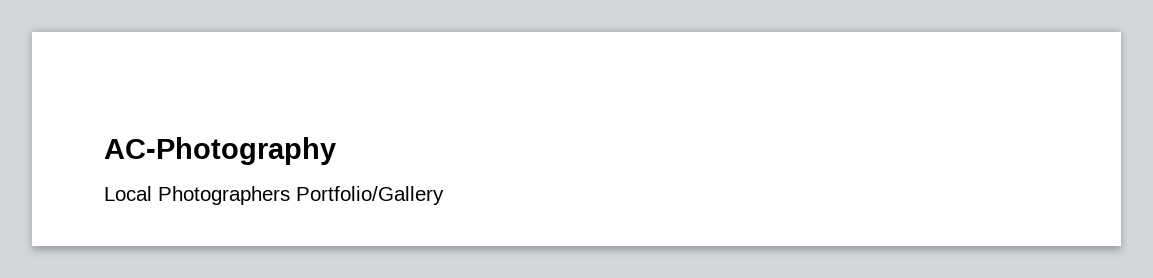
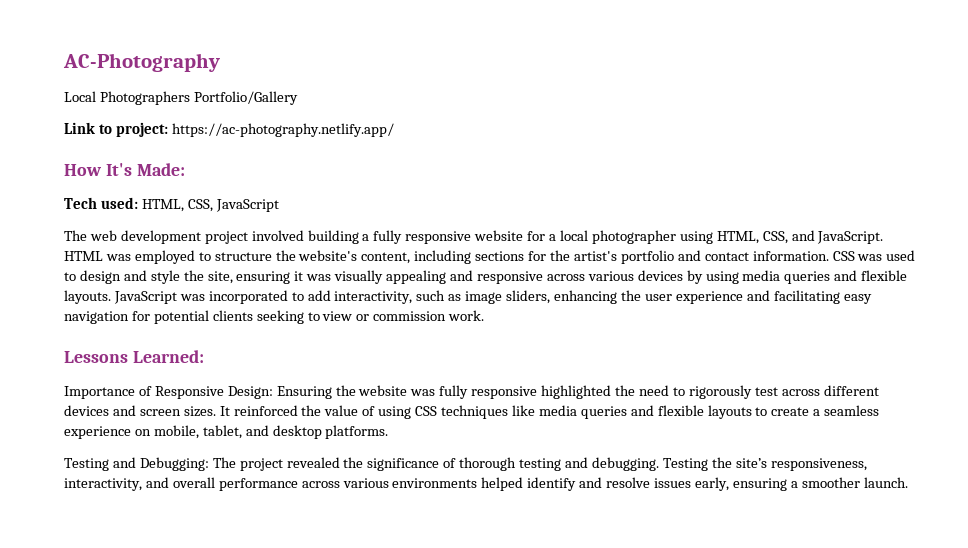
(444, 195) none -> [64,122,394,137] [64,163,185,176] [64,197,279,212] [64,230,884,244] [64,250,916,264] [64,270,908,284] [64,290,872,304] [64,310,485,324] [64,350,204,363] [64,385,879,399] [64,405,880,419] [64,425,389,439] [64,457,867,471] [64,477,908,491] // Link to project: https://ac-photography.netlify.app/ // How It's Made: // Tech used: HTML, CSS, JavaScript // The web development project involved building a fully responsive website for a local photographer using HTML, CSS, and JavaScript. HTML was employed to structure the website's content, including sections for the artist's portfolio and contact information. CSS was used to design and style the site, ensuring it was visually appealing and responsive across various devices by using media queries and flexible layouts. JavaScript was incorporated to add interactivity, such as image sliders, enhancing the user experience and facilitating easy navigation for potential clients seeking to view or commission work. // Lessons Learned: // Importance of Responsive Design: Ensuring the website was fully responsive highlighted the need to rigorously test across different devices and screen sizes. It reinforced the value of using CSS techniques like media queries and flexible layouts to create a seamless experience on mobile, tablet, and desktop platforms. // Testing and Debugging: The project revealed the significance of thorough testing and debugging. Testing the site’s responsiveness, interactivity, and overall performance across various environments helped identify and resolve issues early, ensuring a smoother launch.

